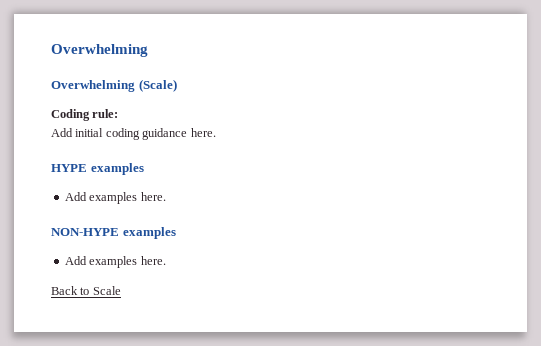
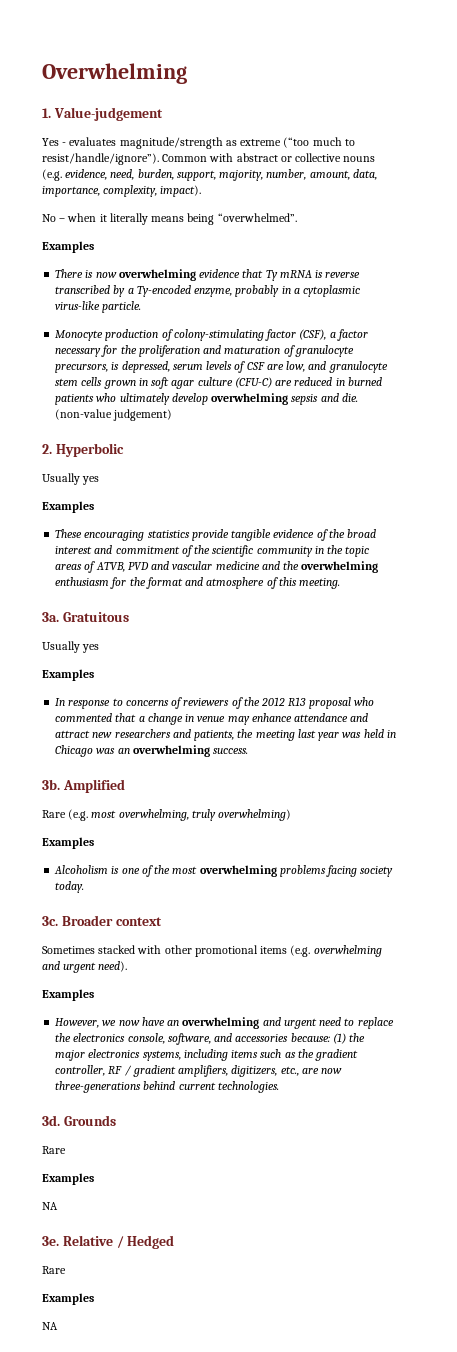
[51,79,177,92] [51,109,119,121] [51,128,216,140] [51,163,144,175] [64,192,166,204] [51,227,176,239] [64,256,166,268] [51,286,121,295] Overwhelming (Scale) // Coding rule: // Add initial coding guidance here. // HYPE examples // Add examples here. // NON-HYPE examples // Add examples here. // Back to Scale -> [42,107,163,121] [42,137,355,149] [42,153,376,165] [42,169,377,181] [42,185,202,197] [42,213,297,225] [42,241,94,253] [55,269,361,281] [55,285,361,297] [55,301,142,313] [55,329,368,341] [55,345,354,357] [55,361,388,373] [55,377,382,389] [55,393,358,405] [55,409,173,421] [42,443,124,457] [42,473,100,485] [42,501,94,513] [55,529,377,541] [55,545,370,557] [55,561,379,573] [55,577,341,589] [42,612,129,622] [42,641,100,653] [42,669,94,681] [55,697,374,709] [55,713,369,725] [55,729,396,741] [55,745,249,757] [42,779,125,793] [42,809,292,821] [42,837,94,849] [54,865,394,877] [55,881,85,893] [42,915,162,926] [42,945,382,957] [42,961,128,973] [42,989,94,1001] [55,1017,394,1029] [55,1033,366,1045] [55,1049,359,1061] [55,1065,343,1077] [55,1081,279,1093] [42,1115,116,1126] [42,1146,66,1154] [42,1173,94,1185] [42,1202,58,1210] [42,1235,175,1249] [42,1266,66,1274] [42,1293,94,1305] [42,1322,58,1330] 1. Value-judgement // Yes - evaluates magnitude/strength as extreme (“too much to resist/handle/ignore”). Common with abstract or collective nouns (e.g. evidence, need, burden, support, majority, number, amount, data, importance, complexity, impact). // No – when it literally means being “overwhelmed”. // Examples // There is now overwhelming evidence that Ty mRNA is reverse transcribed by a Ty-encoded enzyme, probably in a cytoplasmic virus-like particle. // Monocyte production of colony-stimulating factor (CSF), a factor necessary for the proliferation and maturation of granulocyte precursors, is depressed, serum levels of CSF are low, and granulocyte stem cells grown in soft agar culture (CFU-C) are reduced in burned patients who ultimately develop overwhelming sepsis and die. (non-value judgement) // 2. Hyperbolic // Usually yes // Examples // These encouraging statistics provide tangible evidence of the broad interest and commitment of the scientific community in the topic areas of ATVB, PVD and vascular medicine and the overwhelming enthusiasm for the format and atmosphere of this meeting. // 3a. Gratuitous // Usually yes // Examples // In response to concerns of reviewers of the 2012 R13 proposal who commented that a change in venue may enhance attendance and attract new researchers and patients, the meeting last year was held in Chicago was an overwhelming success. // 3b. Amplified // Rare (e.g. most overwhelming, truly overwhelming) // Examples // Alcoholism is one of the most overwhelming problems facing society today. // 3c. Broader context // Sometimes stacked with other promotional items (e.g. overwhelming and urgent need). // Examples // However, we now have an overwhelming and urgent need to replace the electronics console, software, and accessories because: (1) the major electronics systems, including items such as the gradient controller, RF / gradient amplifiers, digitizers, etc., are now three-generations behind current technologies. // 3d. Grounds // Rare // Examples // NA // 3e. Relative / Hedged // Rare // Examples // NA

